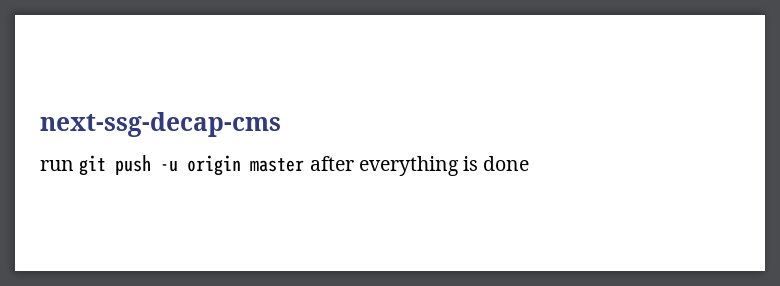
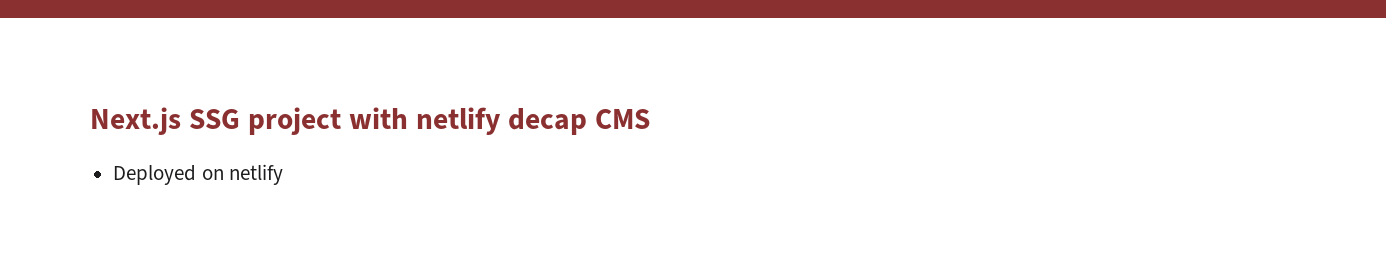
[40,112,281,137] [40,155,530,176] next-ssg-decap-cms // run git push -u origin master after everything is done -> [90,107,650,135] [113,164,284,185] Next.js SSG project with netlify decap CMS // Deployed on netlify

